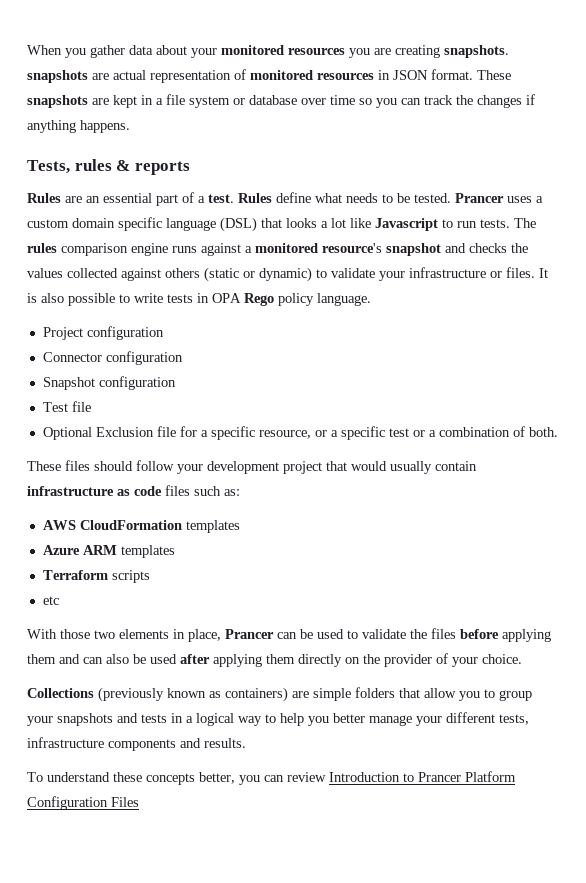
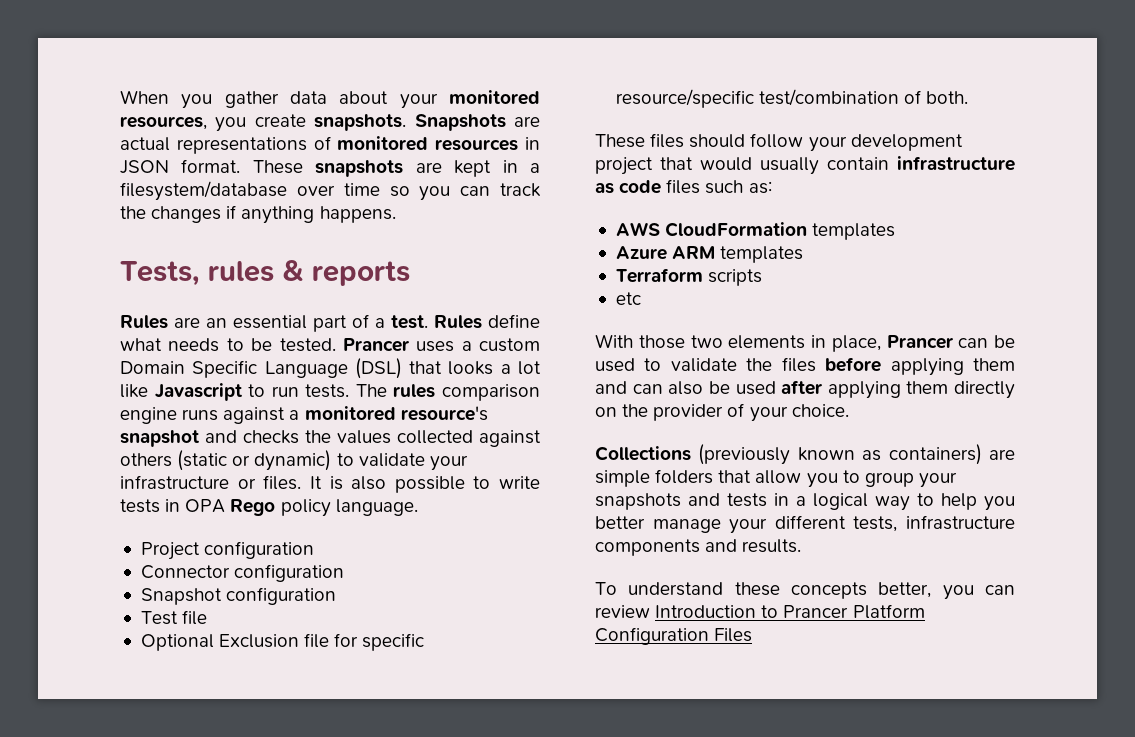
[288,45,509,58] [27,70,88,83] resources you are creating snapshots. snapshots -> [120,114,506,132] resources, you create snapshots. Snapshots
[150,70,231,83] representation -> [176,137,307,154] representations
[166,94,297,108] file system or database -> [120,181,287,201] filesystem/database
[72,217,216,231] domain specific language -> [120,360,348,378] Domain Specific Language
[200,426,510,440] a specific resource, or a specific test or a combination -> [362,633,425,651] [615,89,900,108] specific resource/specific test/combination

